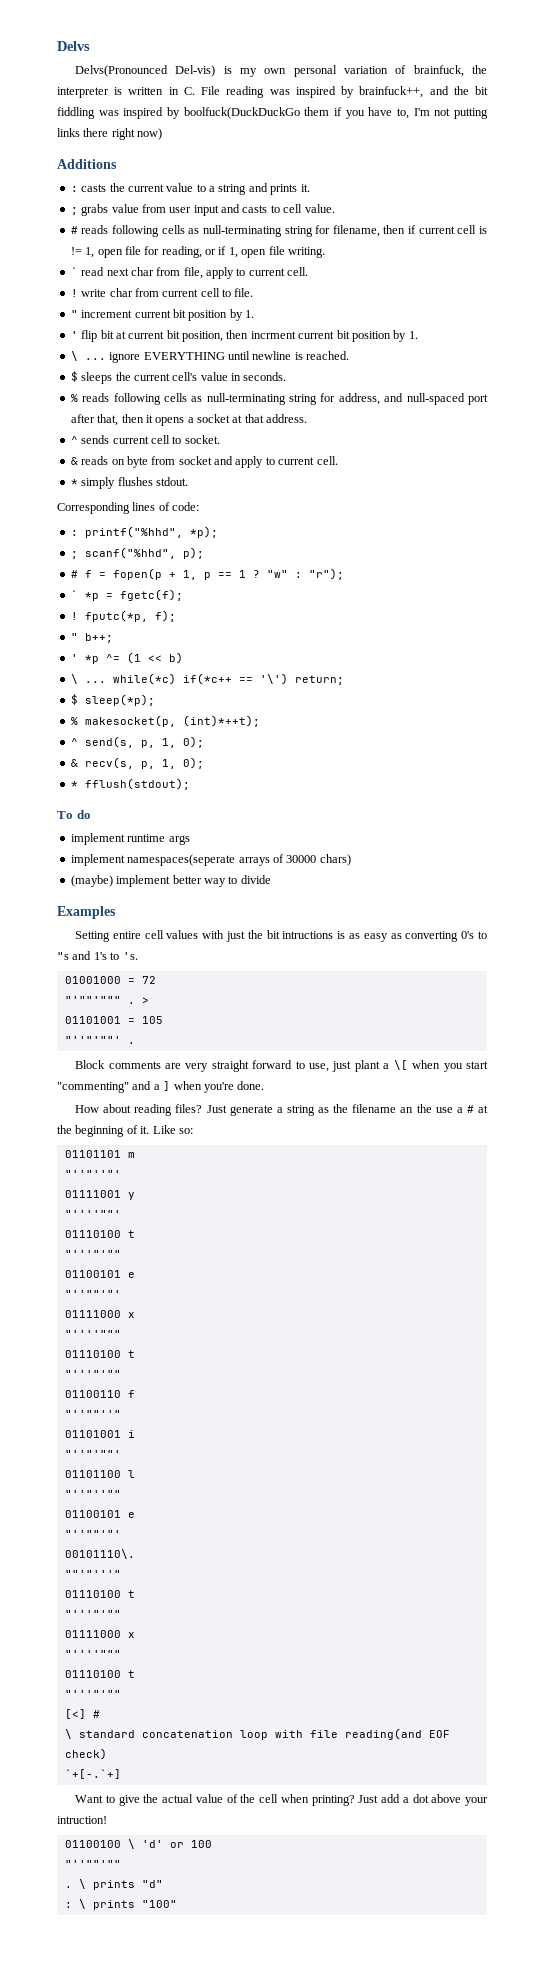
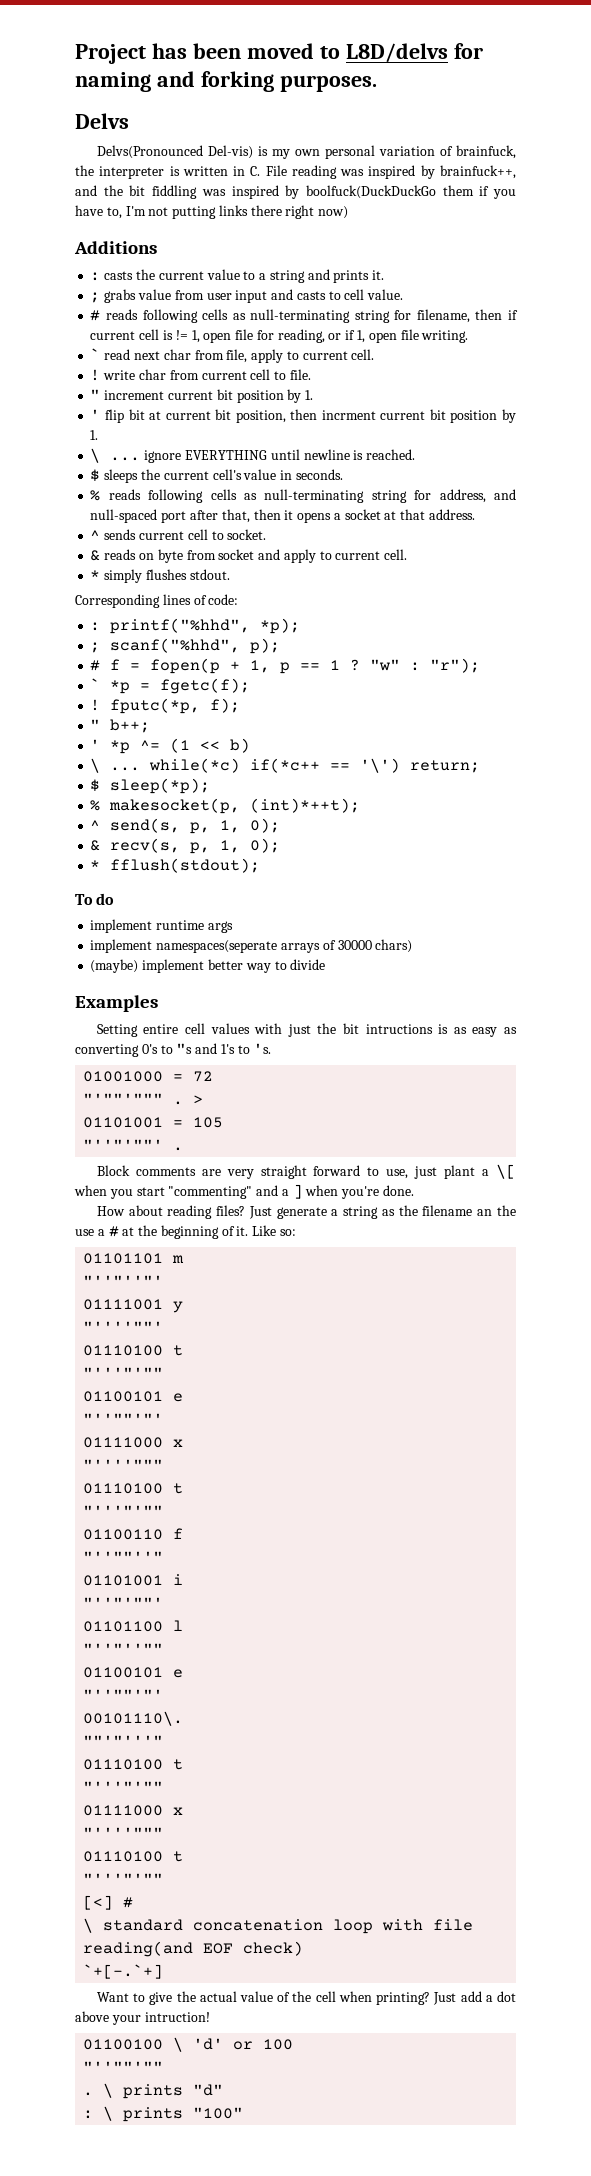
(57, 46) none -> [75,43,483,64] [75,71,377,92] Project has been moved to L8D/delvs for naming and forking purposes. //

